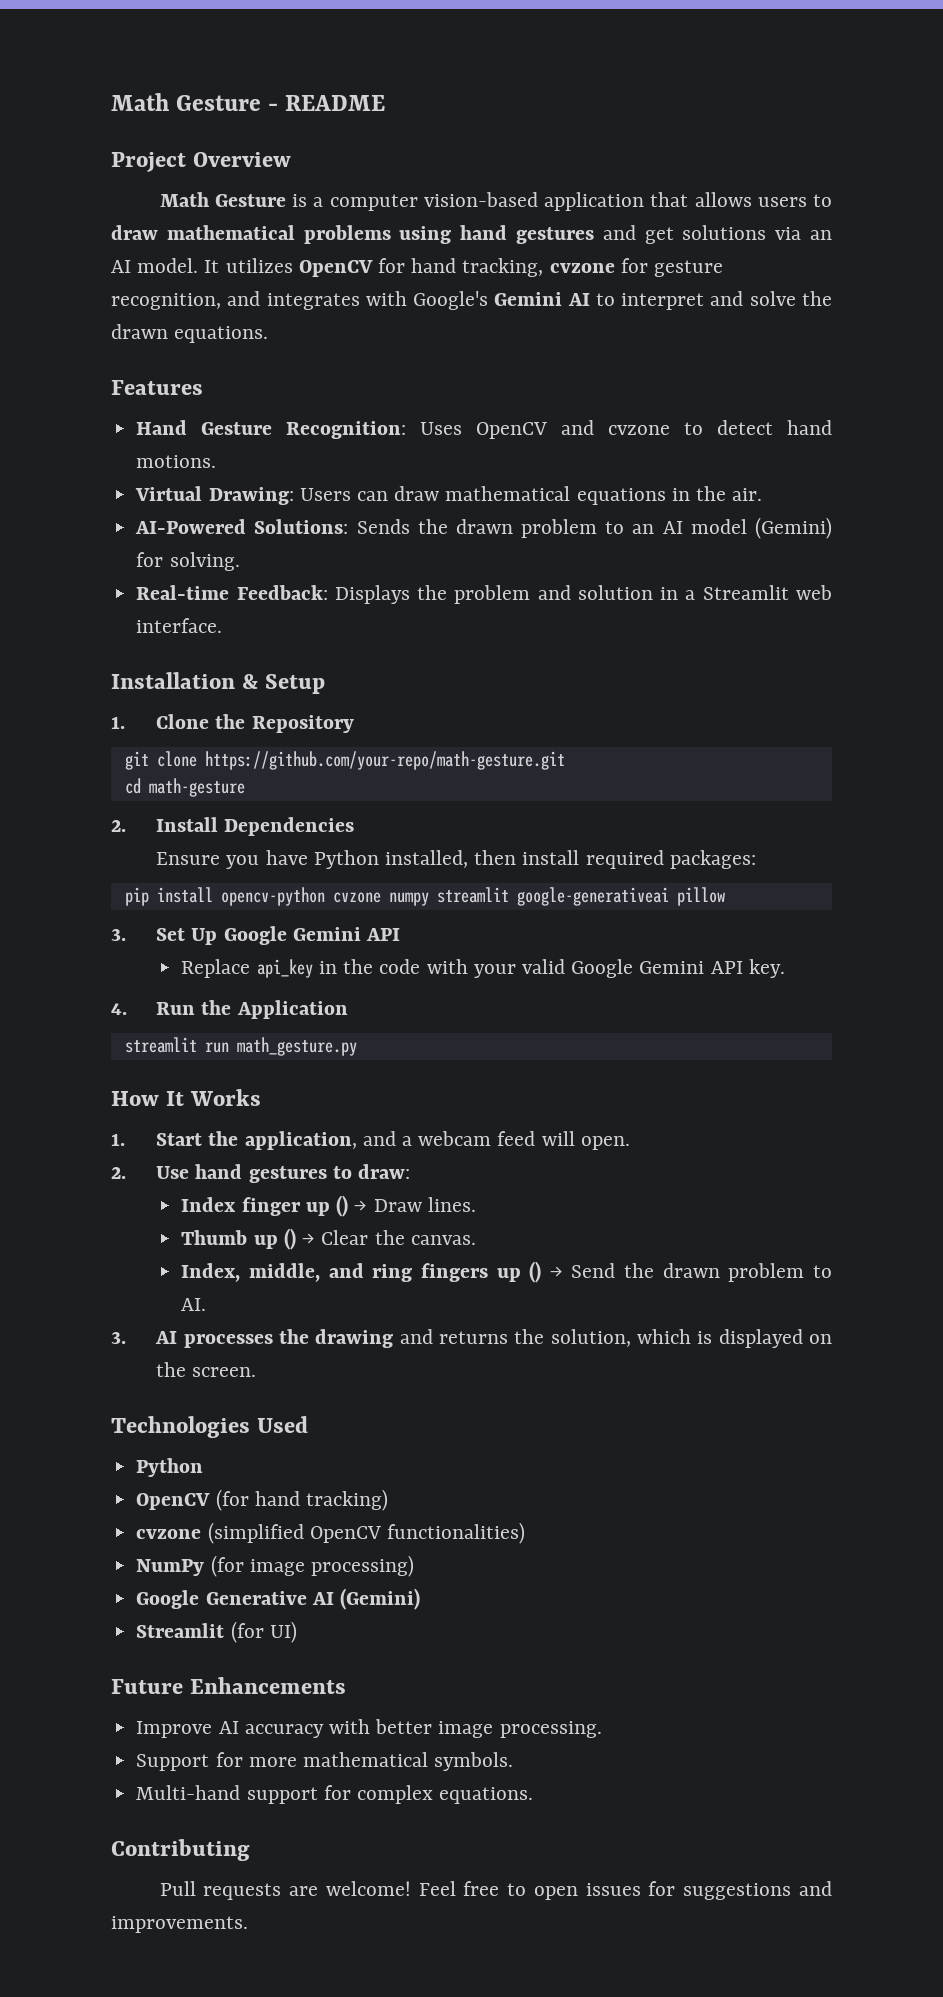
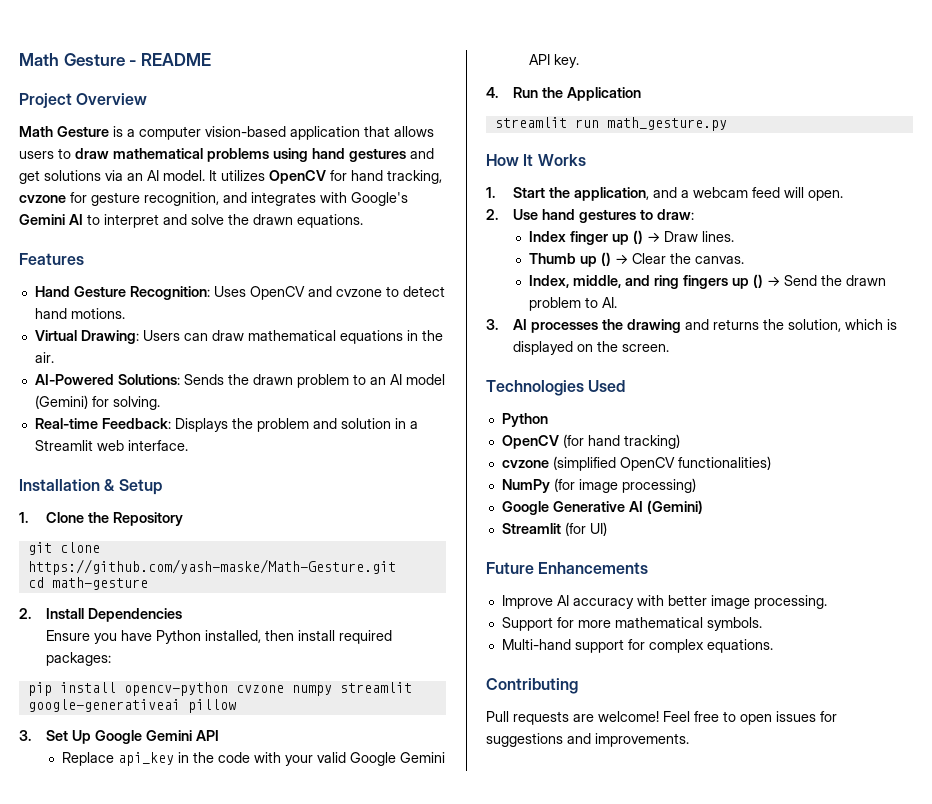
[204,751,565,770] https://github.com/your-repo/math-gesture.git -> [27,559,396,575] https://github.com/yash-maske/Math-Gesture.git

